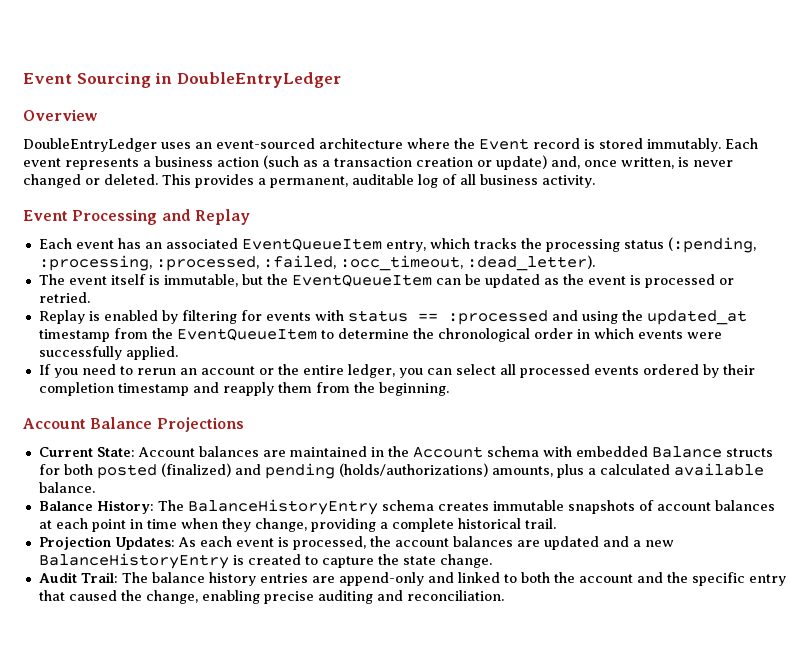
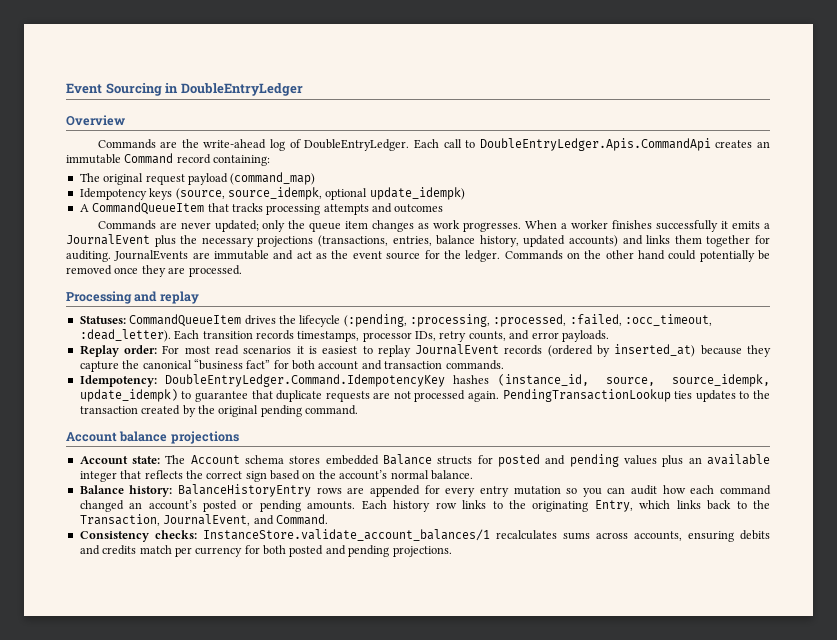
[23,138,758,152] [23,155,733,170] [23,174,595,188] [23,209,250,225] [38,238,664,252] DoubleEntryLedger uses an event-sourced architecture where the Event record is stored immutably. Each event represents a business action (such as a transaction creation or update) and, once written, is never changed or deleted. This provides a permanent, auditable log of all business activity. // Event Processing and Replay // Each event has an associated EventQueueItem entry, which tracks the processing status -> [97,138,770,151] [66,153,271,166] [79,172,316,185] [79,187,465,200] [79,202,444,215] [97,220,771,232] [66,234,771,247] [66,250,771,262] [66,265,242,277] [66,291,199,304] [79,314,341,327] Commands are the write-ahead log of DoubleEntryLedger. Each call to DoubleEntryLedger.Apis.CommandApi creates an immutable Command record containing: // The original request payload (command_map) // Idempotency keys (source, source_idempk, optional update_idempk) // A CommandQueueItem that tracks processing attempts and outcomes // Commands are never updated; only the queue item changes as work progresses. When a worker finishes successfully it emits a JournalEvent plus the necessary projections (transactions, entries, balance history, updated accounts) and links them together for auditing. JournalEvents are immutable and act as the event source for the ledger. Commands on the other hand could potentially be removed once they are processed. // Processing and replay // Statuses: CommandQueueItem drives the lifecycle
[38,274,734,288] [38,292,90,303] [38,310,747,325] [38,328,722,342] [38,346,178,360] [38,364,755,378] [38,382,449,396] [23,417,244,432] [38,446,409,457] // The event itself is immutable, but the EventQueueItem can be updated as the event is processed or retried. // Replay is enabled by filtering for events with status == :processed and using the updated_at timestamp from the EventQueueItem to determine the chronological order in which events were successfully applied. // If you need to rerun an account or the entire ledger, you can select all processed events ordered by their completion timestamp and reapply them from the beginning. // Account Balance Projections // Current State: Account balances are maintained in the -> [174,330,609,342] [79,344,771,357] [79,359,504,372] [79,374,770,387] [79,389,770,402] [79,405,358,417] [66,431,239,444] [79,455,186,464] Each transition records timestamps, processor IDs, retry counts, and error payloads. // Replay order: For most read scenarios it is easiest to replay JournalEvent records (ordered by inserted_at) because they capture the canonical “business fact” for both account and transaction commands. // Idempotency: DoubleEntryLedger.Command.IdempotencyKey hashes (instance_id, source, source_idempk, update_idempk) to guarantee that duplicate requests are not processed again. PendingTransactionLookup ties updates to the transaction created by the original pending command. // Account balance projections // Account state: The
[542,446,572,457] with -> [289,456,321,464] stores
[63,463,764,479] [38,482,95,493] [38,499,775,515] [38,518,556,532] [38,536,674,550] [38,553,492,569] [38,572,786,586] [38,590,504,604] both posted (finalized) and pending (holds/authorizations) amounts, plus a calculated available balance. // Balance History: The BalanceHistoryEntry schema creates immutable snapshots of account balances at each point in time when they change, providing a complete historical trail. // Projection Updates: As each event is processed, the account balances are updated and a new BalanceHistoryEntry is created to capture the state change. // Audit Trail: The balance history entries are append-only and linked to both the account and the specific entry that caused the change, enabling precise auditing and reconciliation. -> [498,454,770,467] [79,470,473,482] [79,484,771,497] [79,500,771,512] [79,514,328,526] [79,529,770,542] [79,545,452,557] posted and pending values plus an available integer that reflects the correct sign based on the account’s normal balance. // Balance history: BalanceHistoryEntry rows are appended for every entry mutation so you can audit how each command changed an account’s posted or pending amounts. Each history row links to the originating Entry, which links back to the Transaction, JournalEvent, and Command. // Consistency checks: InstanceStore.validate_account_balances/1 recalculates sums across accounts, ensuring debits and credits match per currency for both posted and pending projections.

